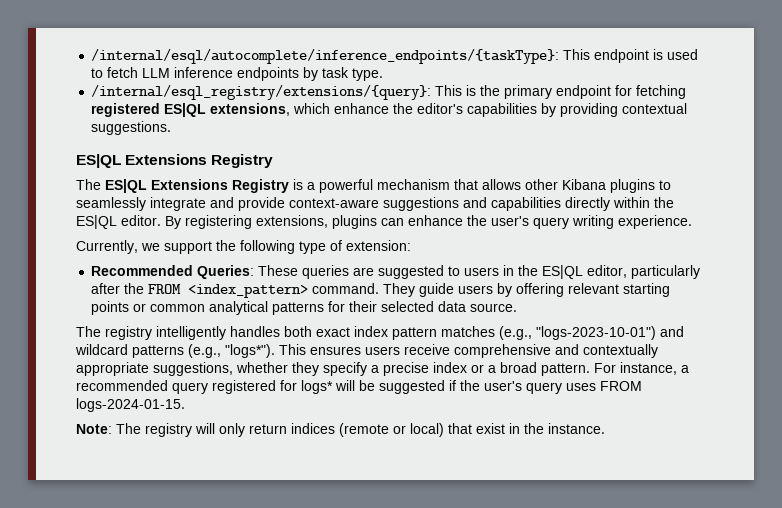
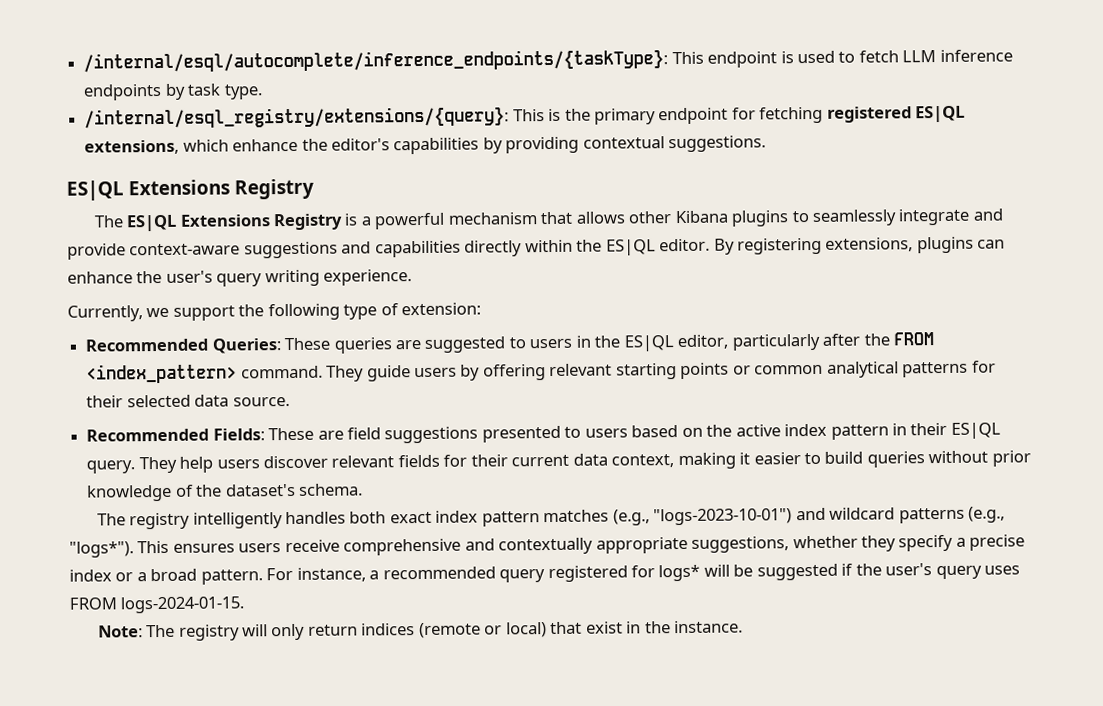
(518, 307) none -> [86,422,1001,444] [86,450,1031,474] [87,483,363,502] // Recommended Fields: These are field suggestions presented to users based on the active index pattern in their ES|QL query. They help users discover relevant fields for their current data context, making it easier to build queries without prior knowledge of the dataset's schema.

